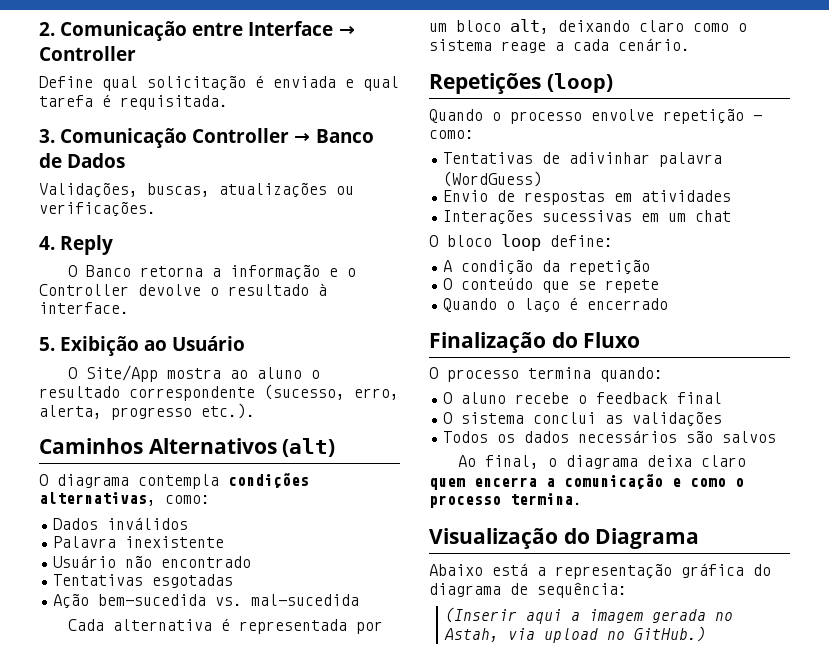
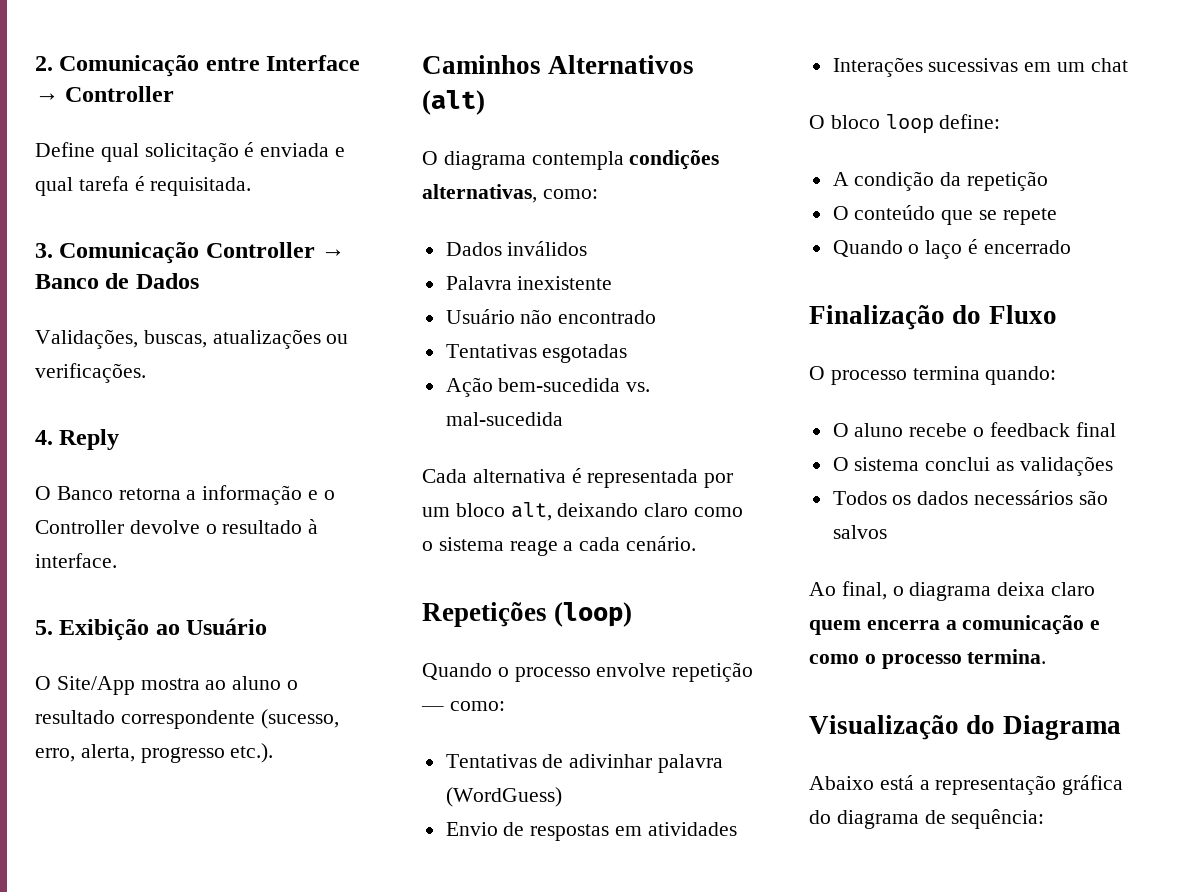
[445,607,734,624] [444,626,707,643] // (Inserir aqui a imagem gerada no Astah, via upload no GitHub.) -> (1045, 819) none

